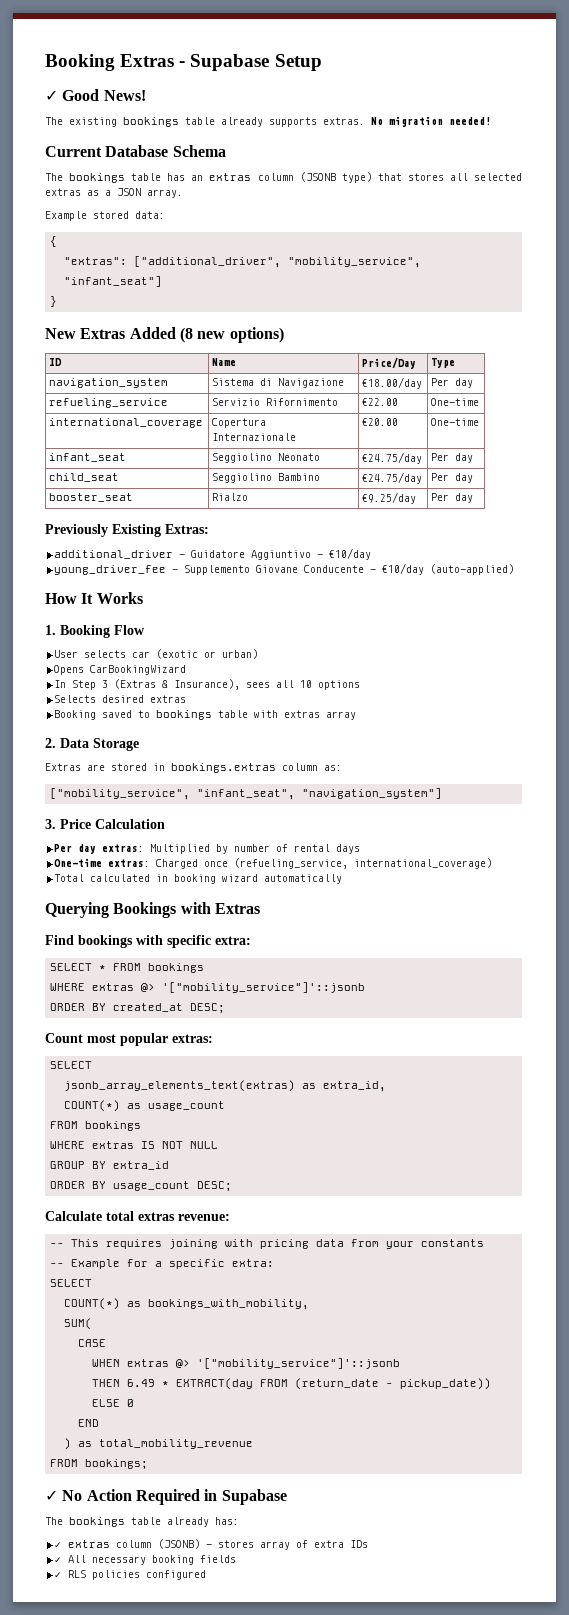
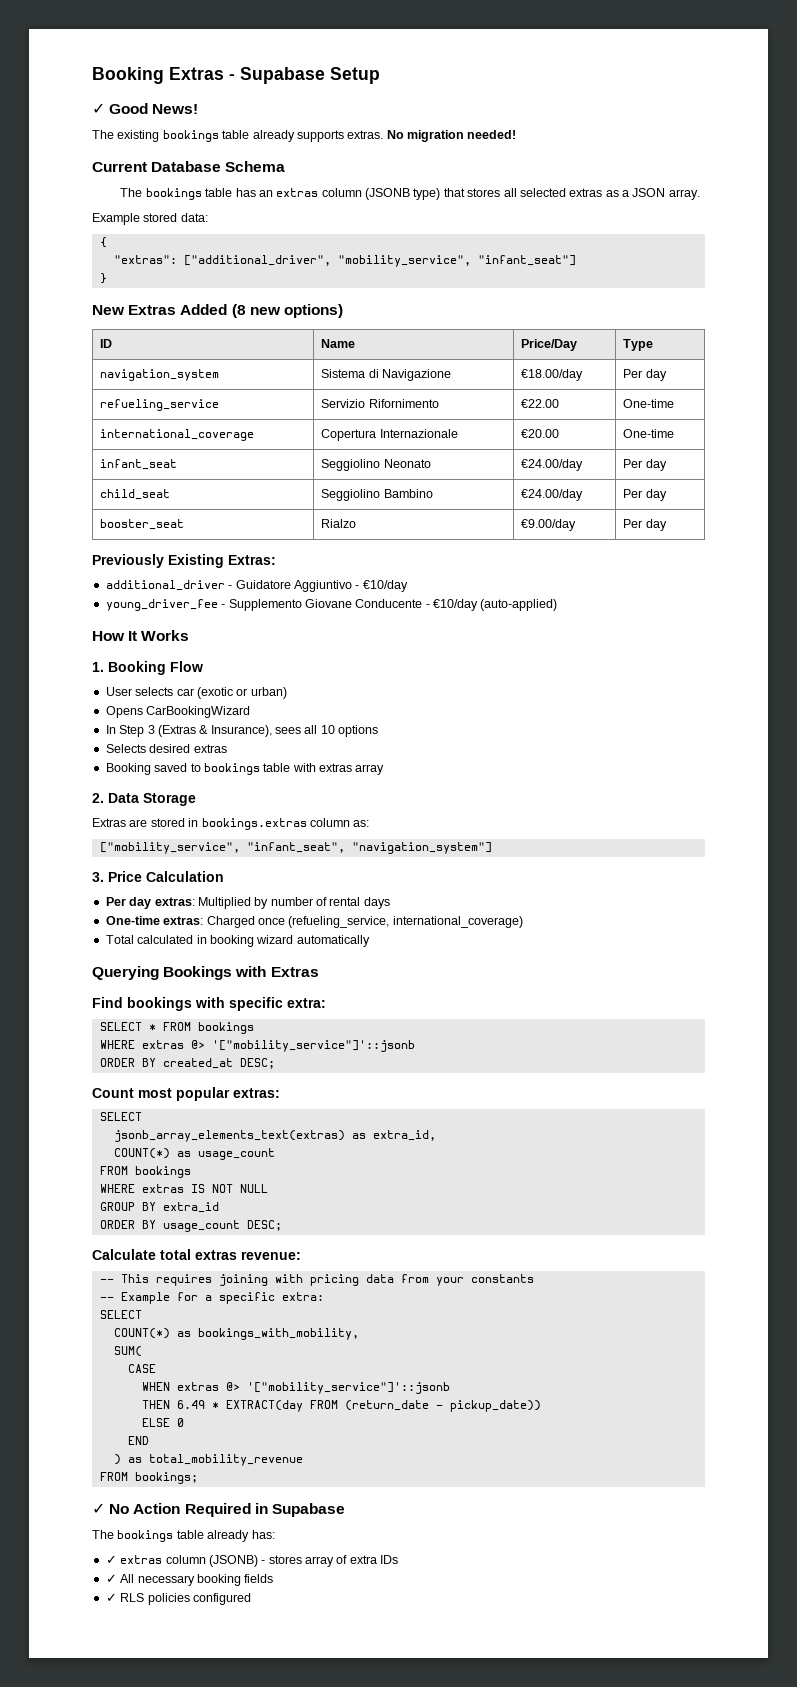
[362,452,423,464] €24.75/day -> [521,459,584,471] €24.00/day
[362,472,423,484] €24.75/day -> [521,489,584,501] €24.00/day
[362,492,417,504] €9.25/day -> [521,519,577,531] €9.00/day

